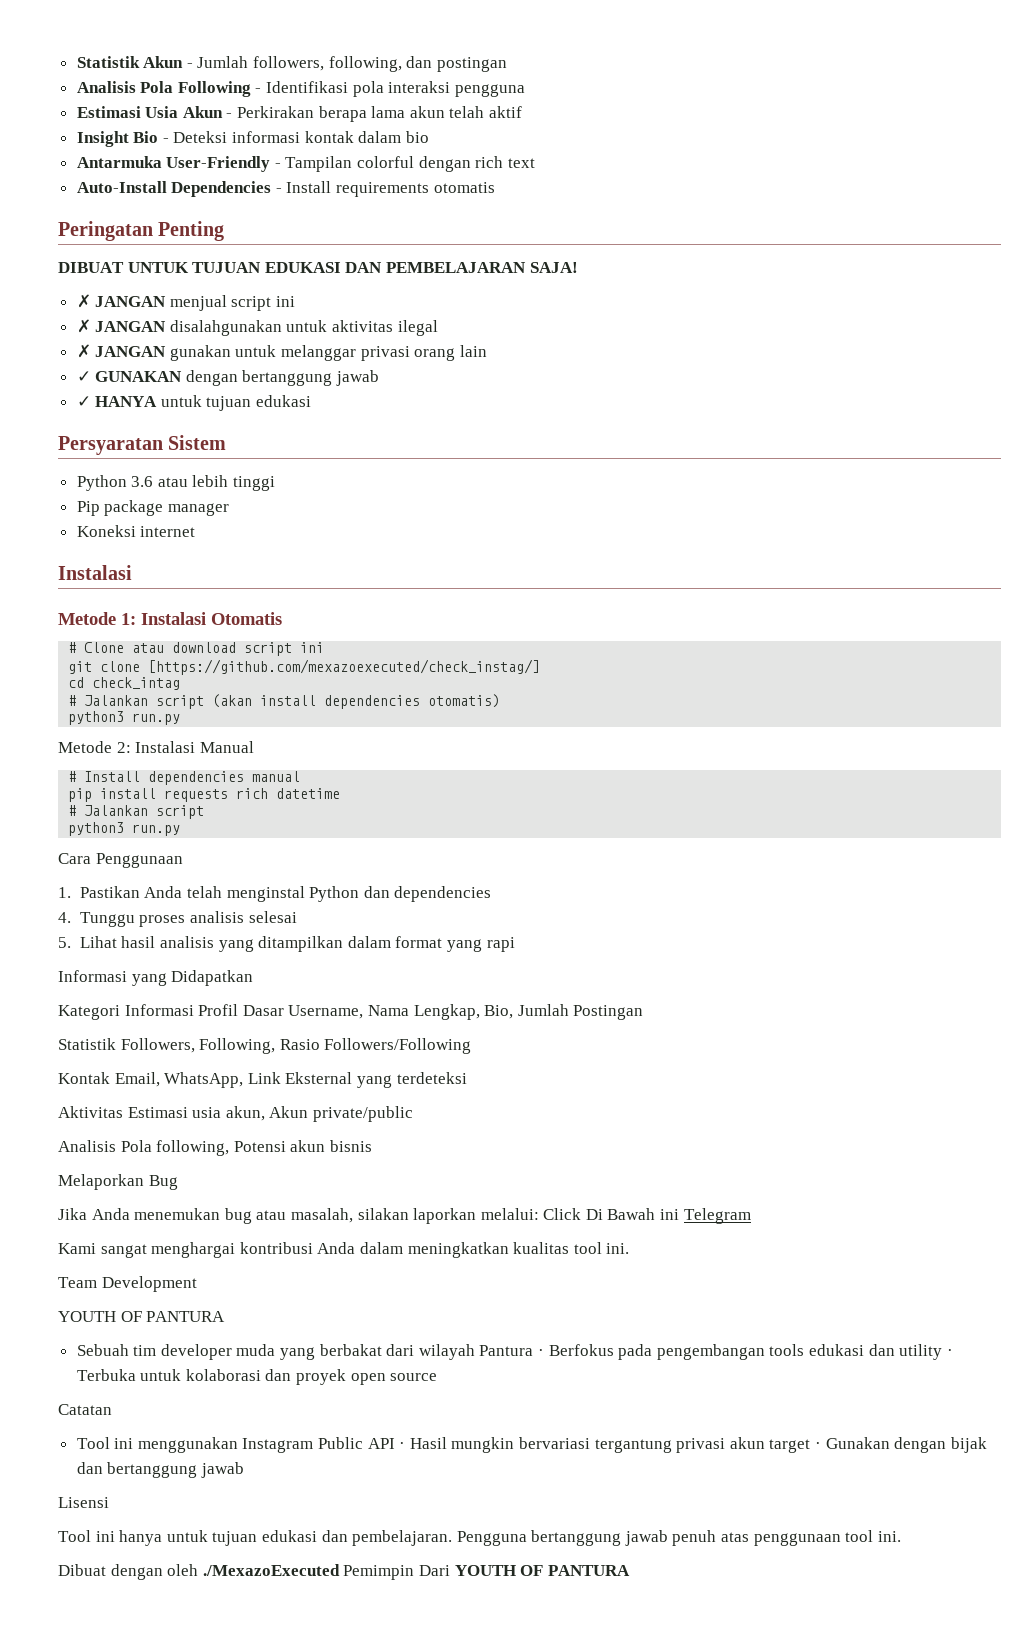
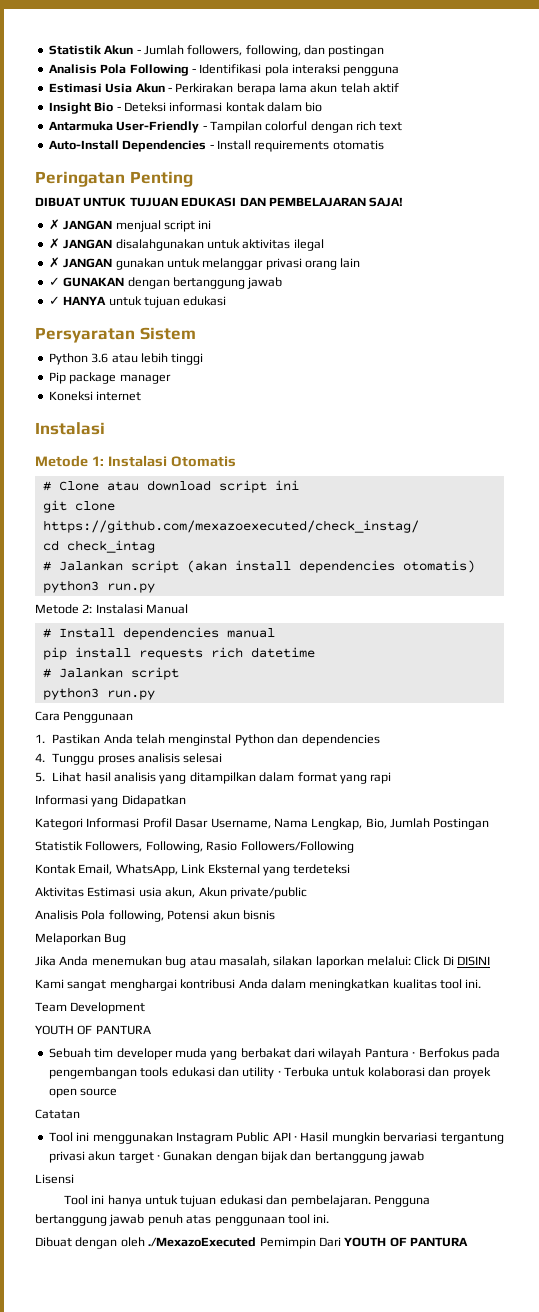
[148,659,541,675] [https://github.com/mexazoexecuted/check_instag/] -> [42,520,419,533] https://github.com/mexazoexecuted/check_instag/
[607,1208,751,1224] Bawah ini Telegram -> [457,956,491,966] DISINI

